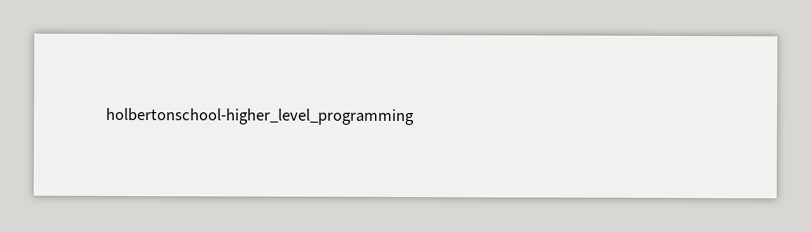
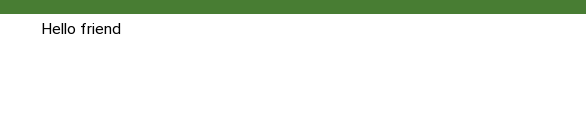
[105,107,415,126] holbertonschool-higher_level_programming -> [41,23,122,34] Hello friend

